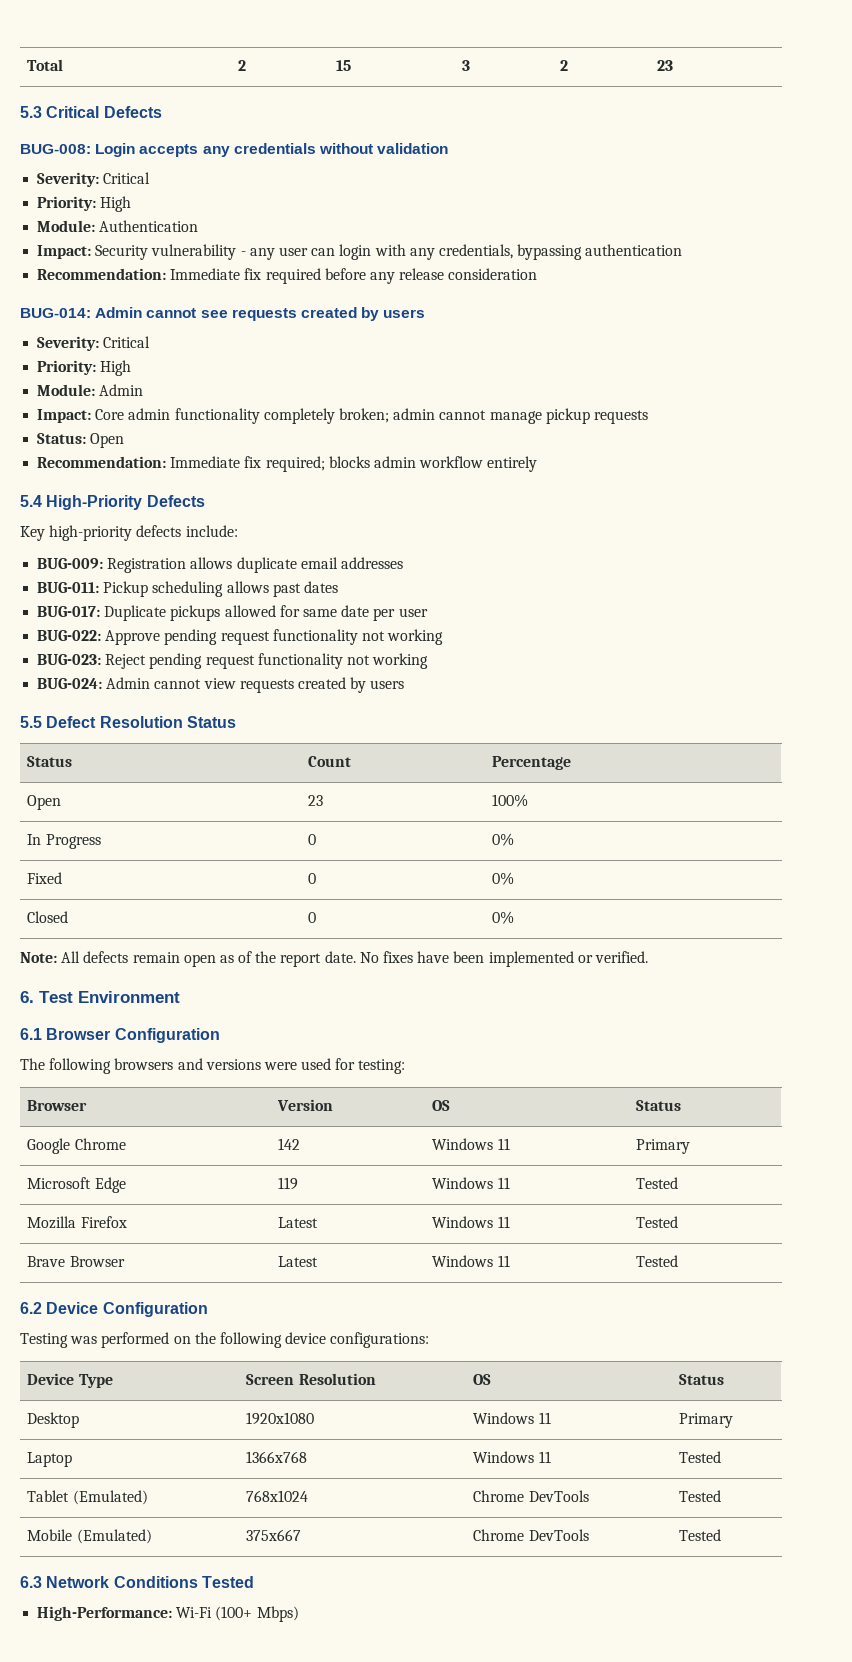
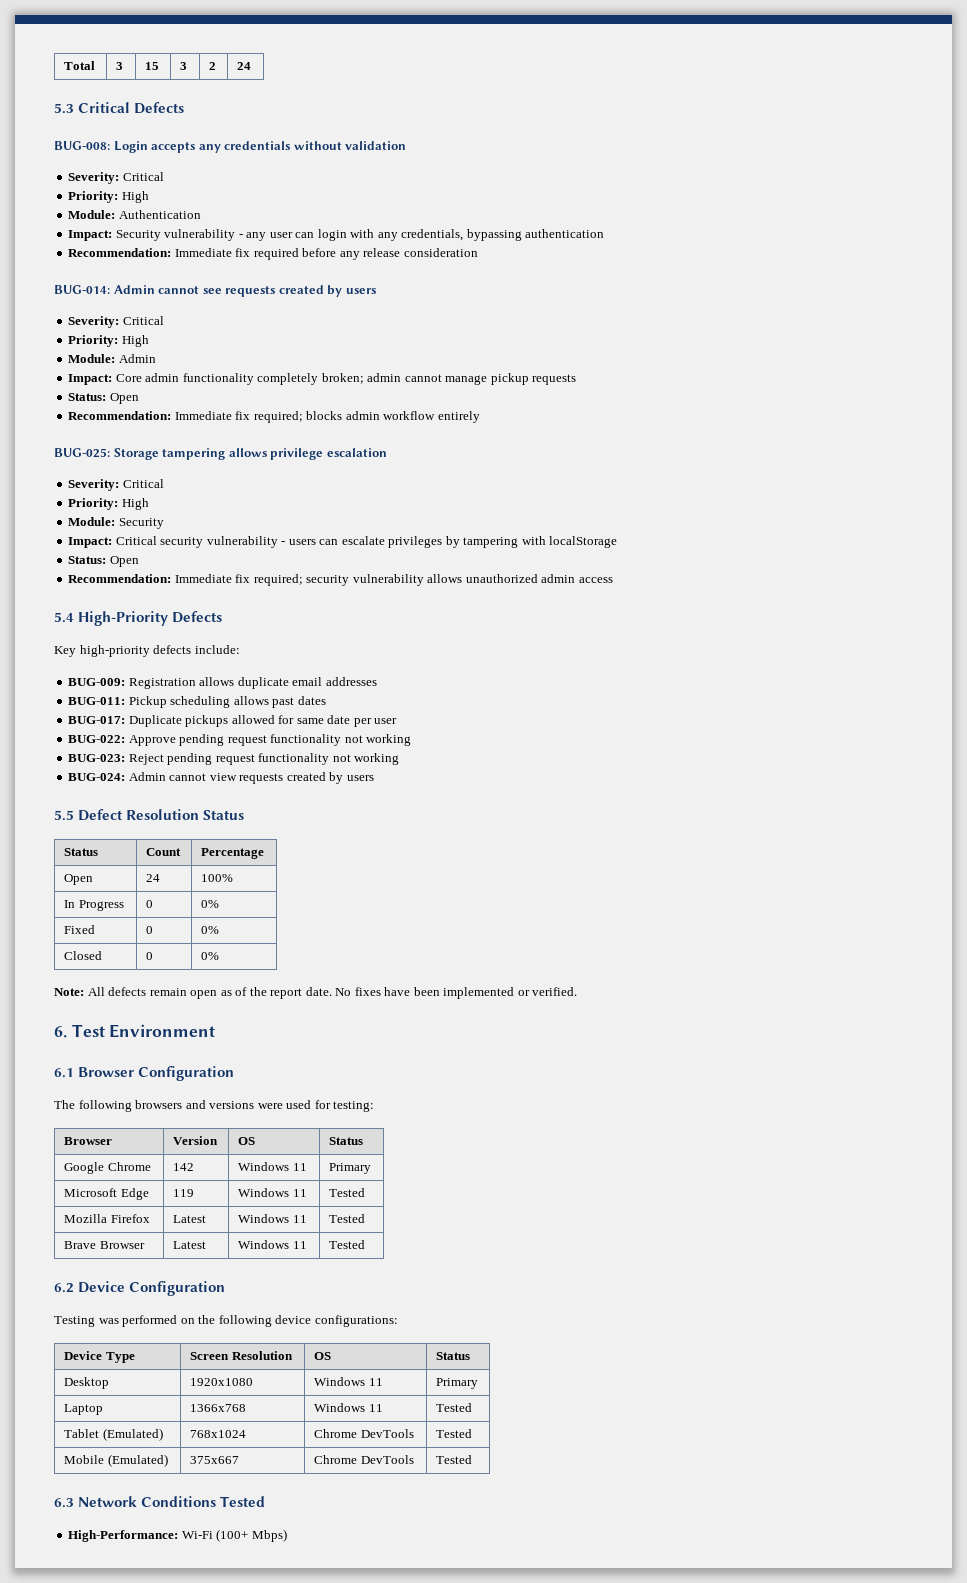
[238,60,247,71] 2 -> [116,62,124,70] 3
[657,60,674,71] 23 -> [237,62,252,70] 24
(538, 464) none -> [54,448,387,460] [68,479,164,491] [68,498,149,510] [68,517,164,529] [68,536,618,548] [68,556,139,567] [68,574,613,586] // BUG-025: Storage tampering allows privilege escalation // Severity: Critical // Priority: High // Module: Security // Impact: Critical security vulnerability - users can escalate privileges by tampering with localStorage // Status: Open // Recommendation: Immediate fix required; security vulnerability allows unauthorized admin access
[308,795,324,806] 23 -> [146,874,161,882] 24

